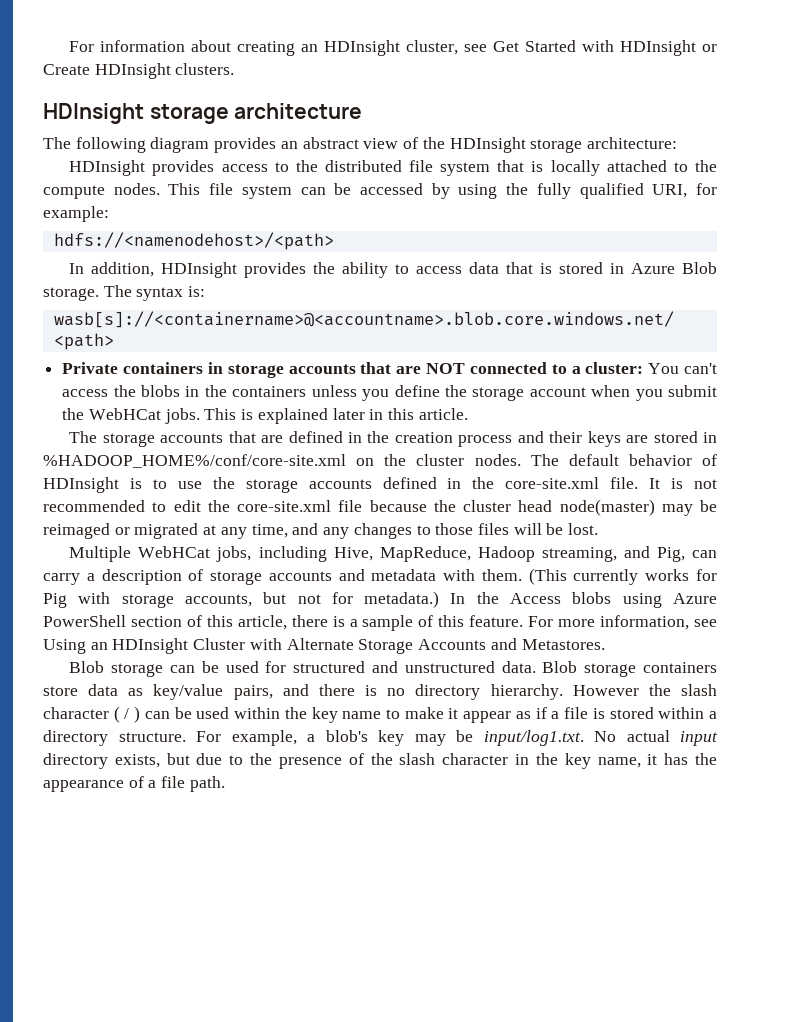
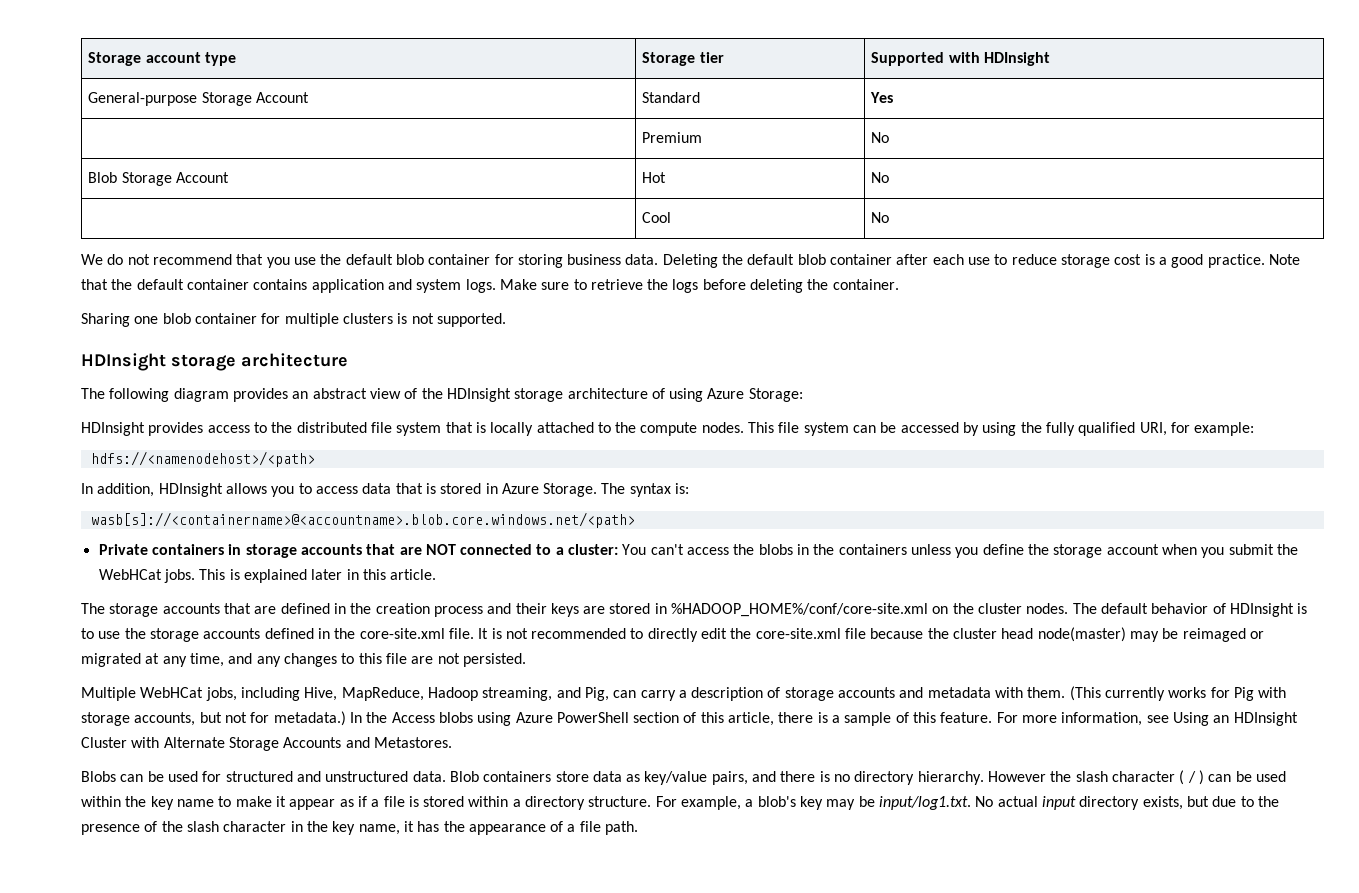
[69,40,718,56] [43,63,235,79] For information about creating an HDInsight cluster, see Get Started with HDInsight or Create HDInsight clusters. -> [88,52,237,66] [642,52,724,66] [871,52,1051,66] [88,92,310,106] [642,92,701,103] [870,92,894,103] [642,132,703,143] [871,132,890,143] [88,172,230,186] [642,172,667,183] [871,172,890,183] [642,212,672,223] [871,212,890,223] [81,254,1300,268] [81,279,899,293] [81,313,506,327] Storage account type | Storage tier | Supported with HDInsight // General-purpose Storage Account | Standard | Yes // | Premium | No // Blob Storage Account | Hot | No // | Cool | No // We do not recommend that you use the default blob container for storing business data. Deleting the default blob container after each use to reduce storage cost is a good practice. Note that the default container contains application and system logs. Make sure to retrieve the logs before deleting the container. // Sharing one blob container for multiple clusters is not supported.
[586,137,677,149] architecture: -> [567,388,803,402] architecture of using Azure Storage:
[244,262,389,278] provides the ability -> [225,483,295,497] allows you
[682,262,717,274] [43,287,99,301] Blob storage. -> [543,483,598,497] Storage.
(167, 507) none -> [647,628,698,642] directly
[435,523,599,535] those files will be lost. -> [358,653,526,667] this file are not persisted.
[69,661,164,677] Blob storage -> [81,771,116,782] Blobs
[584,663,637,677] storage -> (479, 776) none

